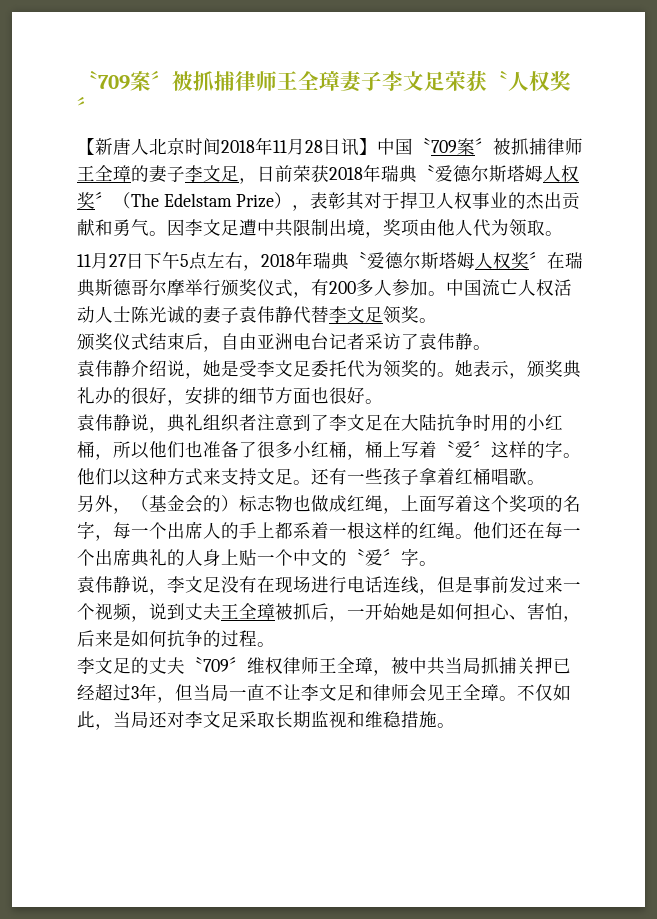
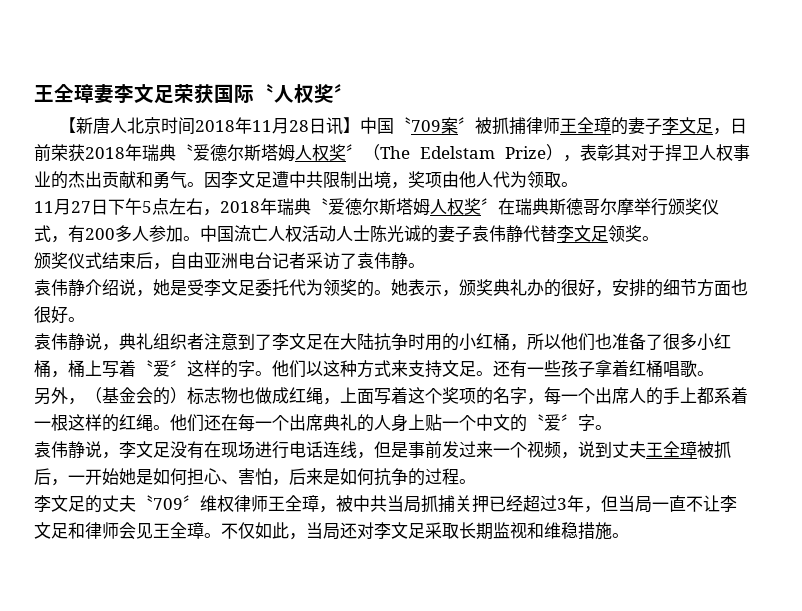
[77,70,277,91] 〝709案〞被抓捕律师 -> (34, 93) none
[361,71,382,91] 子 -> (114, 93) none
(487, 80) none -> [214,84,254,103] 国际

